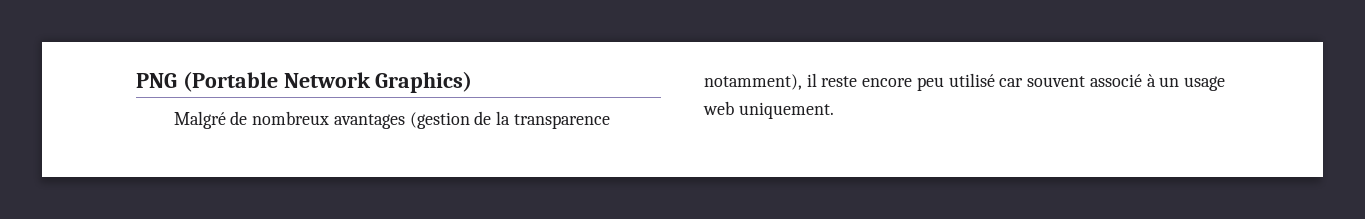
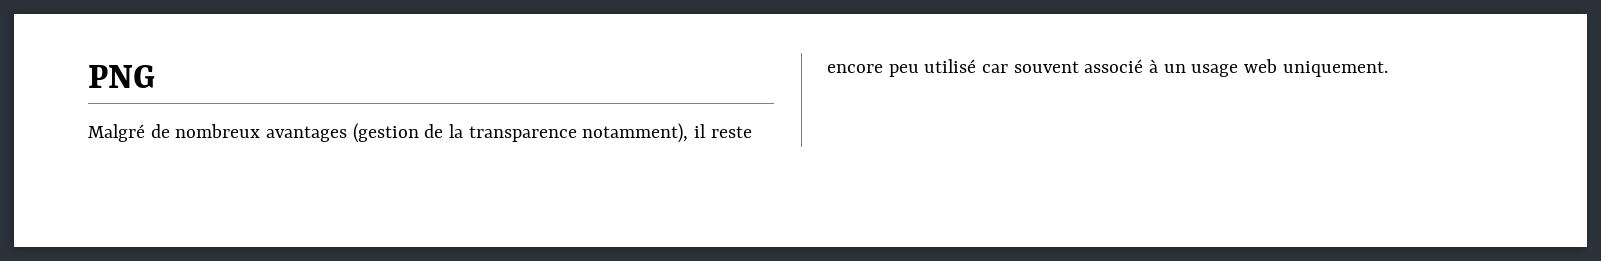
[182,71,473,93] (Portable Network Graphics) -> (155, 76) none

